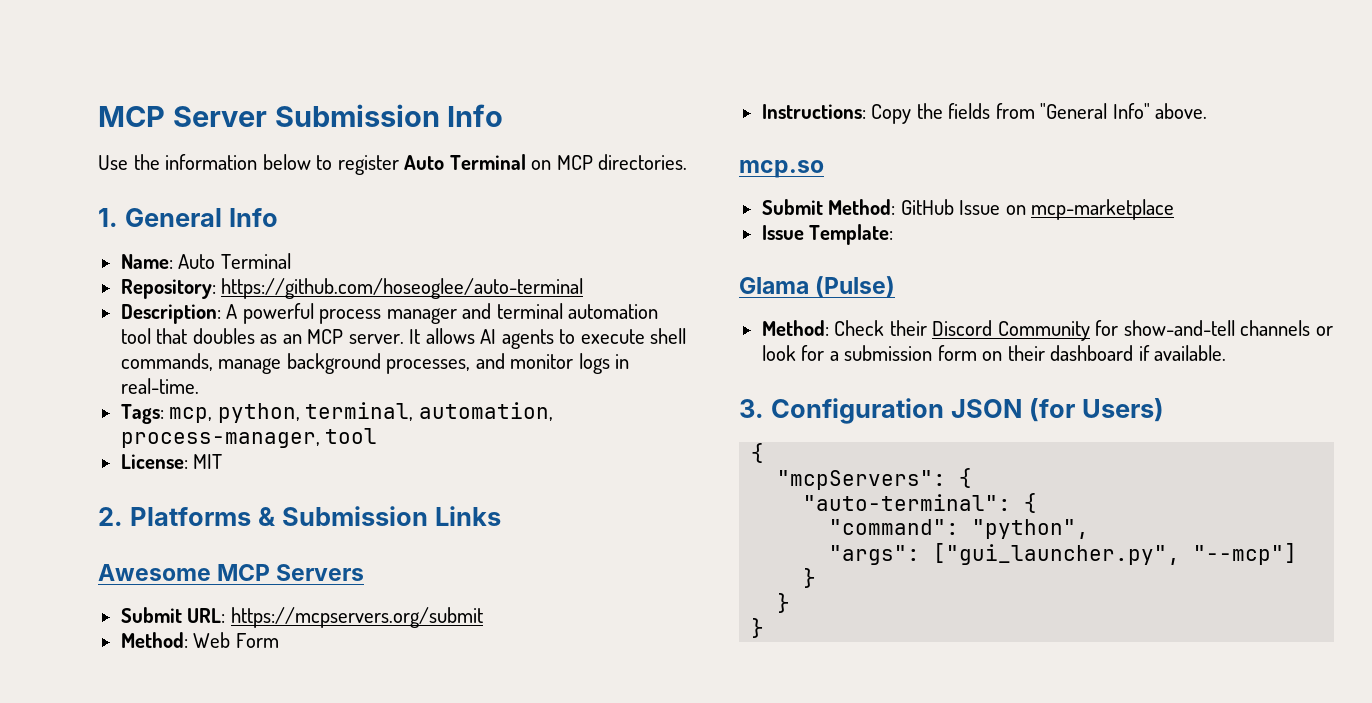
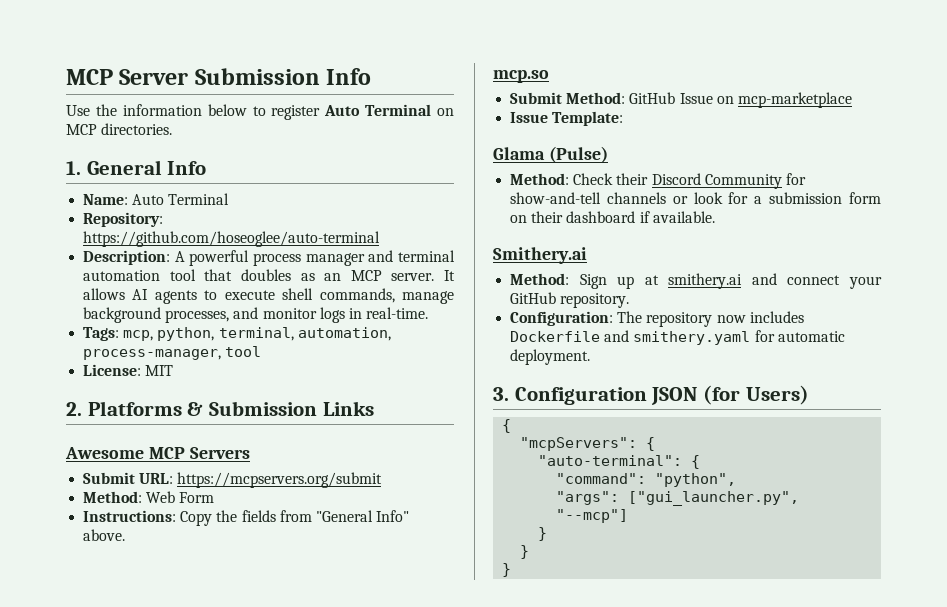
(1227, 353) none -> [493,247,587,264] [510,273,882,289] [510,292,630,308] [510,311,804,327] [510,330,845,345] [510,349,591,365] // Smithery.ai // Method: Sign up at smithery.ai and connect your GitHub repository. // Configuration: The repository now includes Dockerfile and smithery.yaml for automatic deployment.

